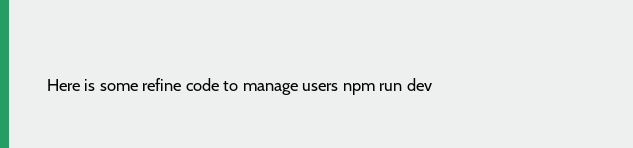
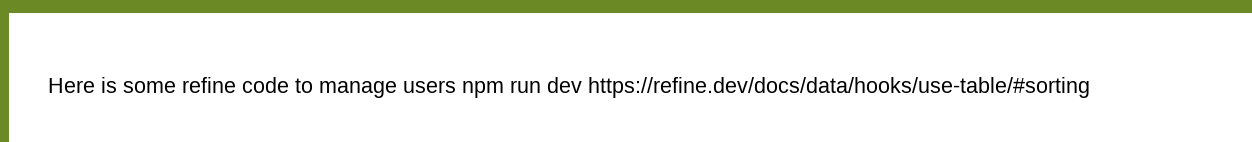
(432, 84) none -> [588,77,1090,98] https://refine.dev/docs/data/hooks/use-table/#sorting

